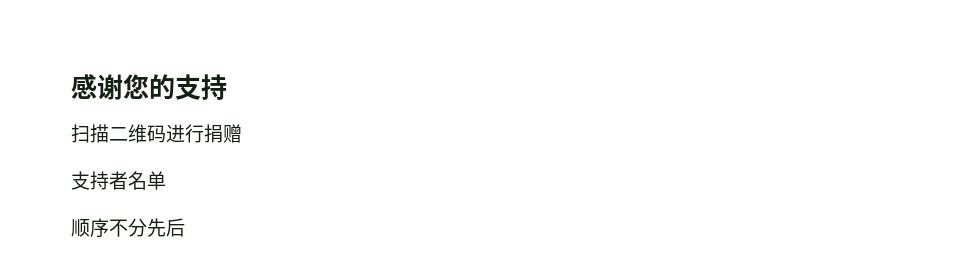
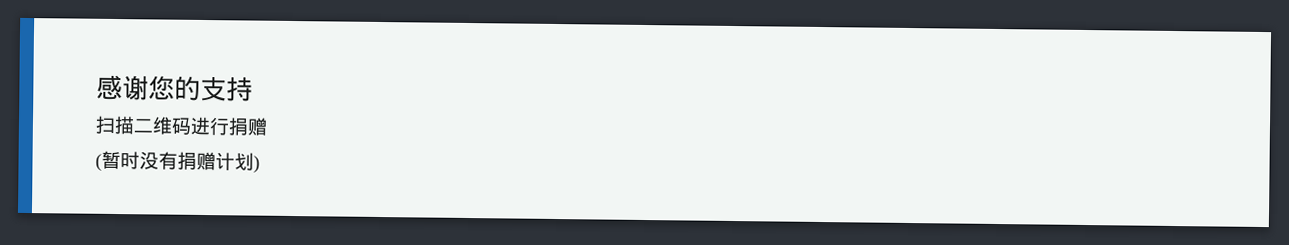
[71,171,166,190] [71,218,185,238] 支持者名单 // 顺序不分先后 -> [95,150,260,173] (暂时没有捐赠计划)

